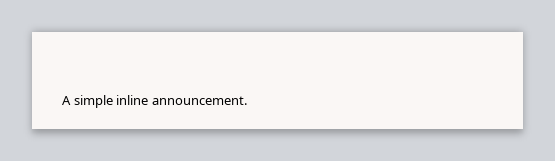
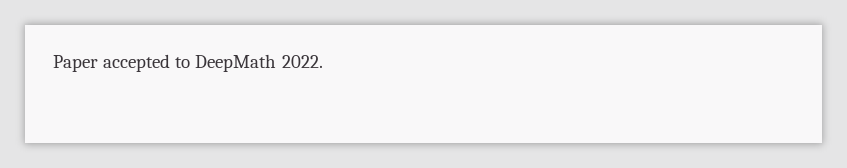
[62,95,247,108] A simple inline announcement. -> [53,54,323,72] Paper accepted to DeepMath 2022.

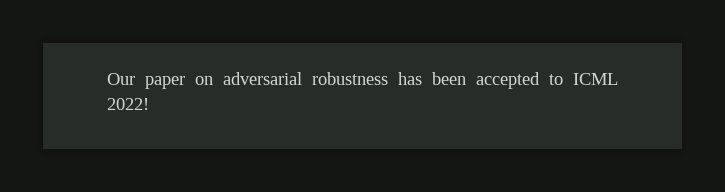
[53,54,323,72] Paper accepted to DeepMath 2022. -> [107,72,618,89] [107,98,149,110] Our paper on adversarial robustness has been accepted to ICML 2022!

